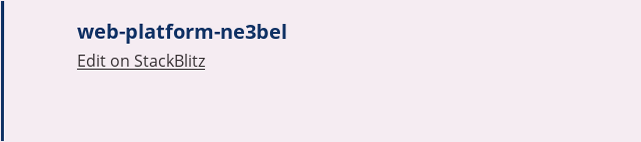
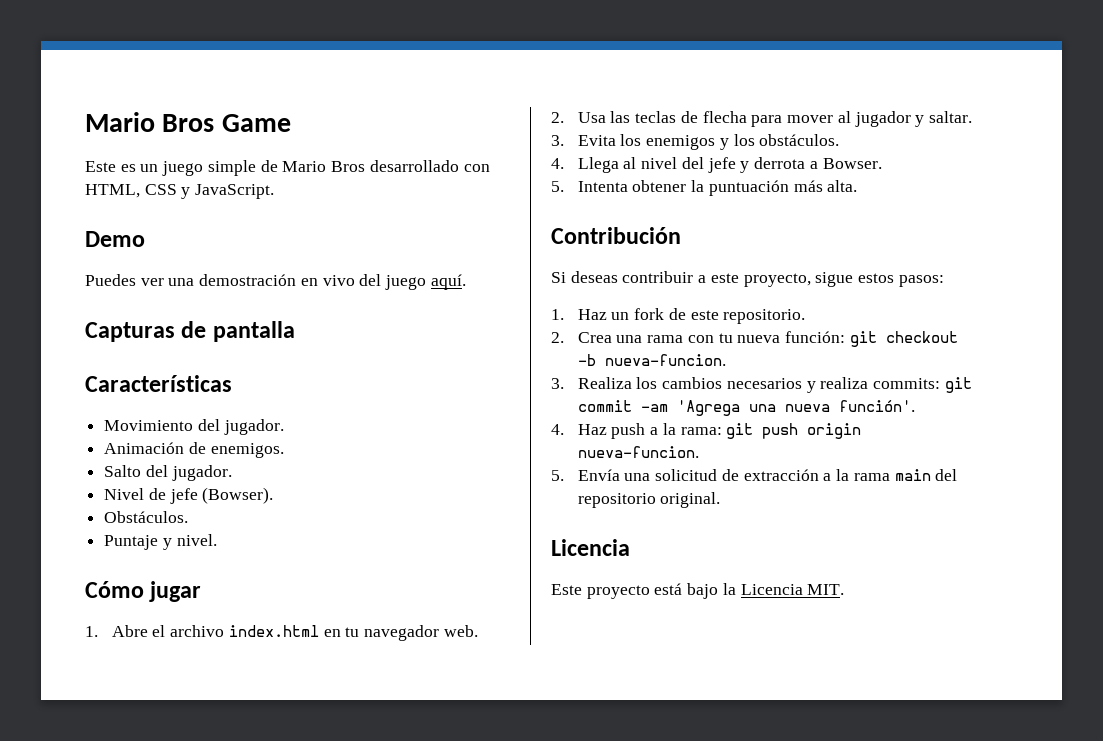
[77,23,288,44] [77,53,207,67] web-platform-ne3bel // Edit on StackBlitz -> [85,112,291,132] [85,160,490,176] [85,184,275,199] [85,231,145,247] [85,274,466,290] [85,321,295,342] [85,375,232,392] [104,419,284,435] [104,442,284,458] [104,465,232,481] [104,487,274,504] [104,511,189,523] [104,534,217,550] [85,581,202,602] [85,625,478,641] [551,111,972,127] [551,134,840,150] [551,157,882,173] [551,180,858,196] [551,227,681,244] [551,271,944,287] [551,308,806,324] [551,331,958,347] [577,354,726,366] [551,377,972,393] [577,400,915,416] [551,423,862,439] [577,446,699,458] [551,469,958,481] [577,492,721,508] [551,539,630,556] [551,583,845,599] Mario Bros Game // Este es un juego simple de Mario Bros desarrollado con HTML, CSS y JavaScript. // Demo // Puedes ver una demostración en vivo del juego aquí. // Capturas de pantalla // Características // Movimiento del jugador. // Animación de enemigos. // Salto del jugador. // Nivel de jefe (Bowser). // Obstáculos. // Puntaje y nivel. // Cómo jugar // 1. Abre el archivo index.html en tu navegador web. // 2. Usa las teclas de flecha para mover al jugador y saltar. // 3. Evita los enemigos y los obstáculos. // 4. Llega al nivel del jefe y derrota a Bowser. // 5. Intenta obtener la puntuación más alta. // Contribución // Si deseas contribuir a este proyecto, sigue estos pasos: // 1. Haz un fork de este repositorio. // 2. Crea una rama con tu nueva función: git checkout -b nueva-funcion. // 3. Realiza los cambios necesarios y realiza commits: git commit -am 'Agrega una nueva función'. // 4. Haz push a la rama: git push origin nueva-funcion. // 5. Envía una solicitud de extracción a la rama main del repositorio original. // Licencia // Este proyecto está bajo la Licencia MIT.

